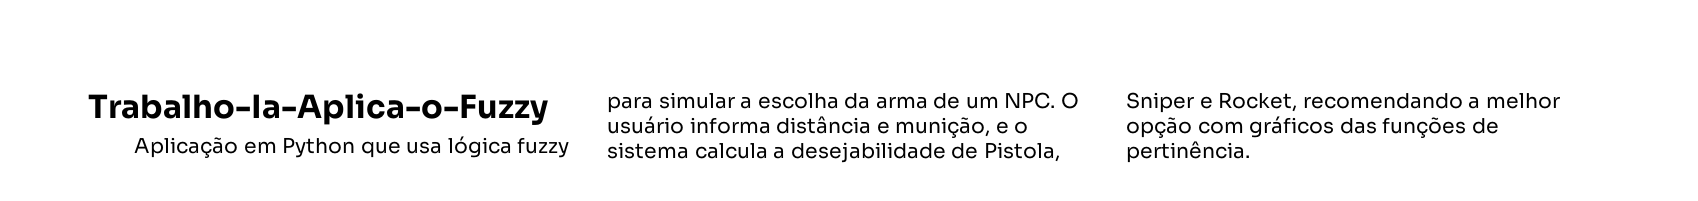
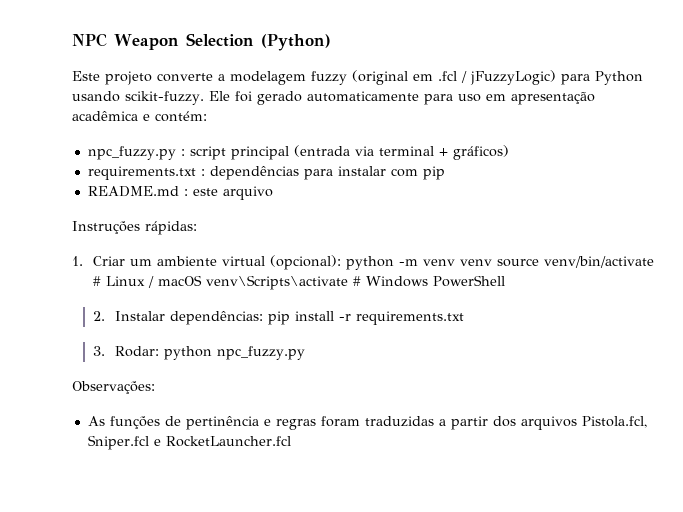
[88,93,548,125] [134,136,570,158] [607,92,1079,113] [607,116,1029,138] [607,142,1060,163] [1126,92,1560,113] [1126,116,1499,138] [1126,141,1250,163] Trabalho-Ia-Aplica-o-Fuzzy // Aplicação em Python que usa lógica fuzzy para simular a escolha da arma de um NPC. O usuário informa distância e munição, e o sistema calcula a desejabilidade de Pistola, Sniper e Rocket, recomendando a melhor opção com gráficos das funções de pertinência. -> [72,33,331,51] [72,70,643,85] [72,91,595,105] [72,111,207,122] [87,145,509,160] [87,166,445,180] [87,186,273,200] [72,221,197,235] [72,255,655,270] [93,275,506,290] [93,311,464,325] [93,346,305,360] [72,381,155,394] [87,416,647,430] [87,435,291,450] NPC Weapon Selection (Python) // Este projeto converte a modelagem fuzzy (original em .fcl / jFuzzyLogic) para Python usando scikit-fuzzy. Ele foi gerado automaticamente para uso em apresentação acadêmica e contém: // npc_fuzzy.py : script principal (entrada via terminal + gráficos) // requirements.txt : dependências para instalar com pip // README.md : este arquivo // Instruções rápidas: // 1. Criar um ambiente virtual (opcional): python -m venv venv source venv/bin/activate # Linux / macOS venv\Scripts\activate # Windows PowerShell // 2. Instalar dependências: pip install -r requirements.txt // 3. Rodar: python npc_fuzzy.py // Observações: // As funções de pertinência e regras foram traduzidas a partir dos arquivos Pistola.fcl, Sniper.fcl e RocketLauncher.fcl

